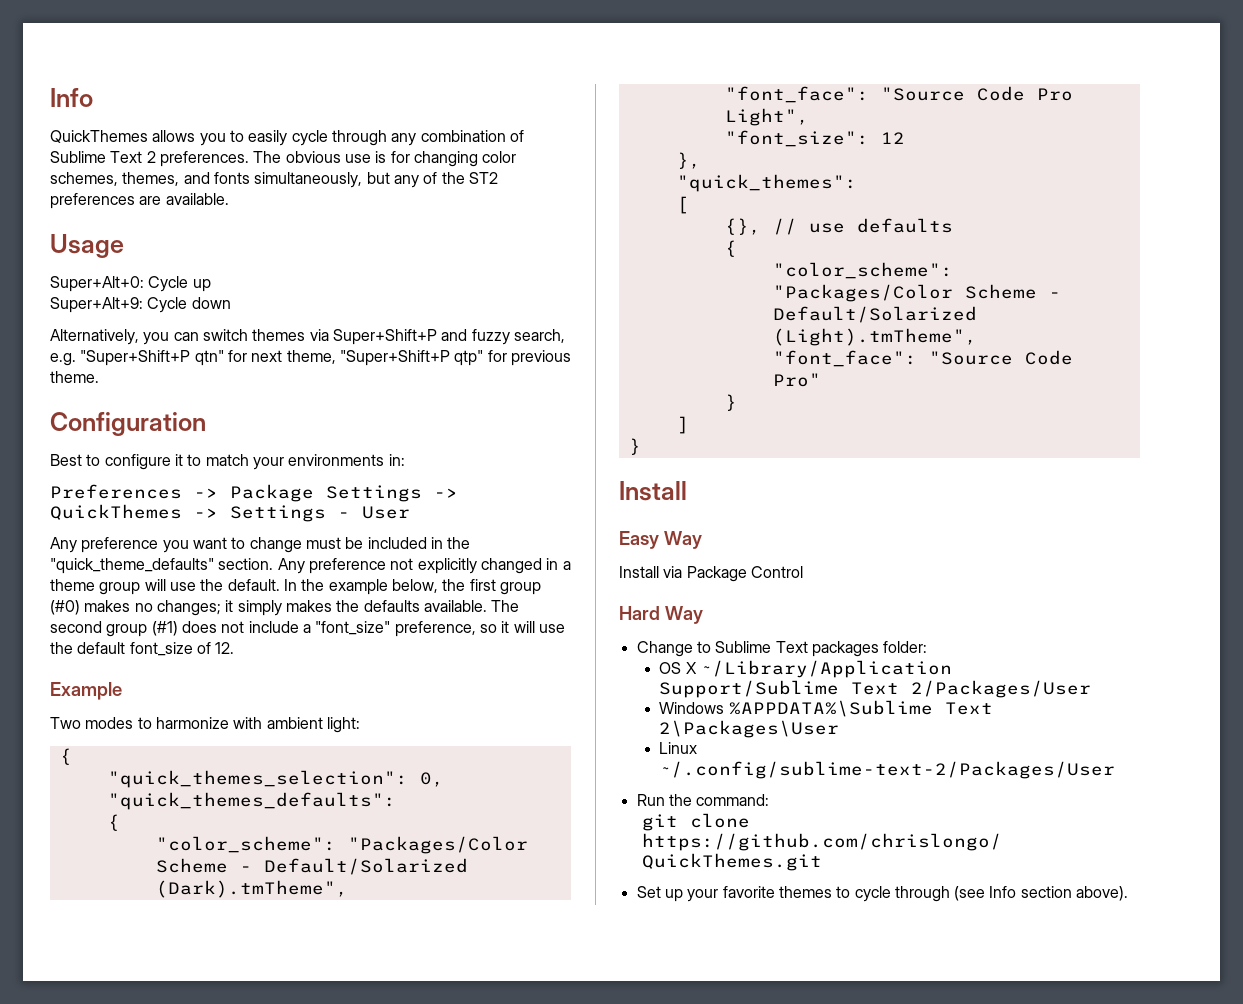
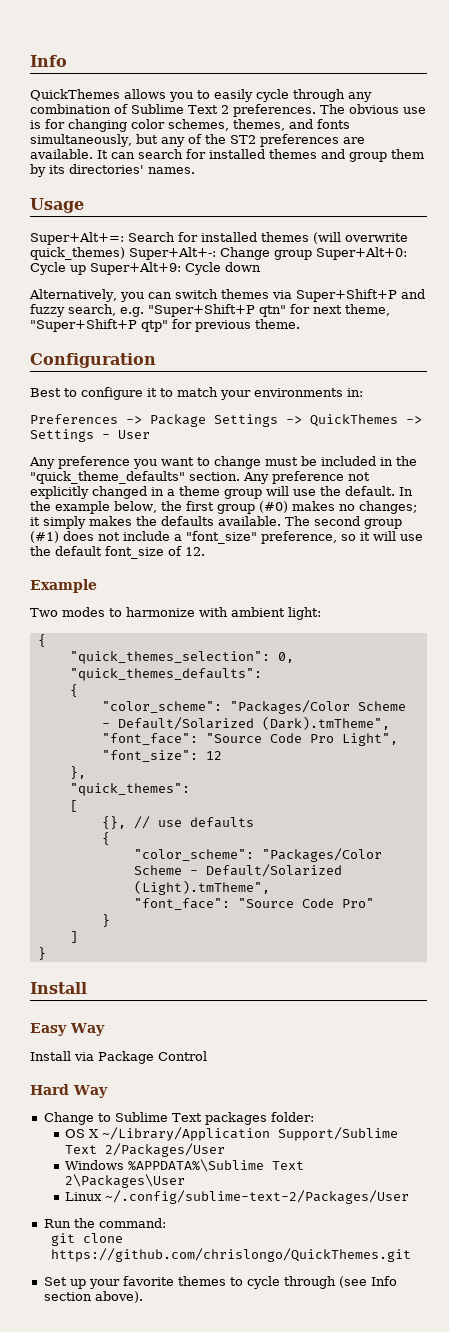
[50,234,124,258] // Usage // -> [97,149,424,162] [30,164,195,177] [30,198,84,213] [30,232,408,245] [30,247,312,260] It can search for installed themes and group them by its directories' names. // Usage // Super+Alt+=: Search for installed themes (will overwrite quick_themes) Super+Alt+-: Change group
(211, 285) // -> (86, 270) none

